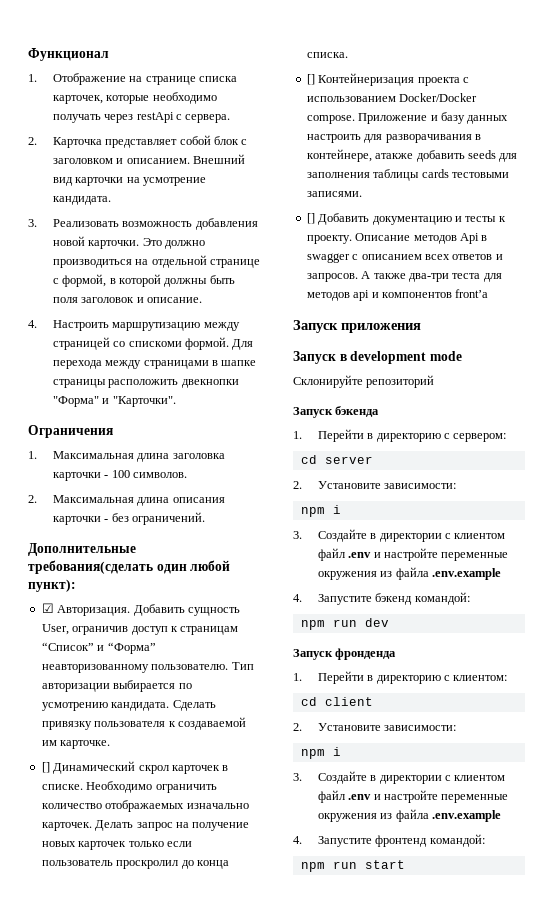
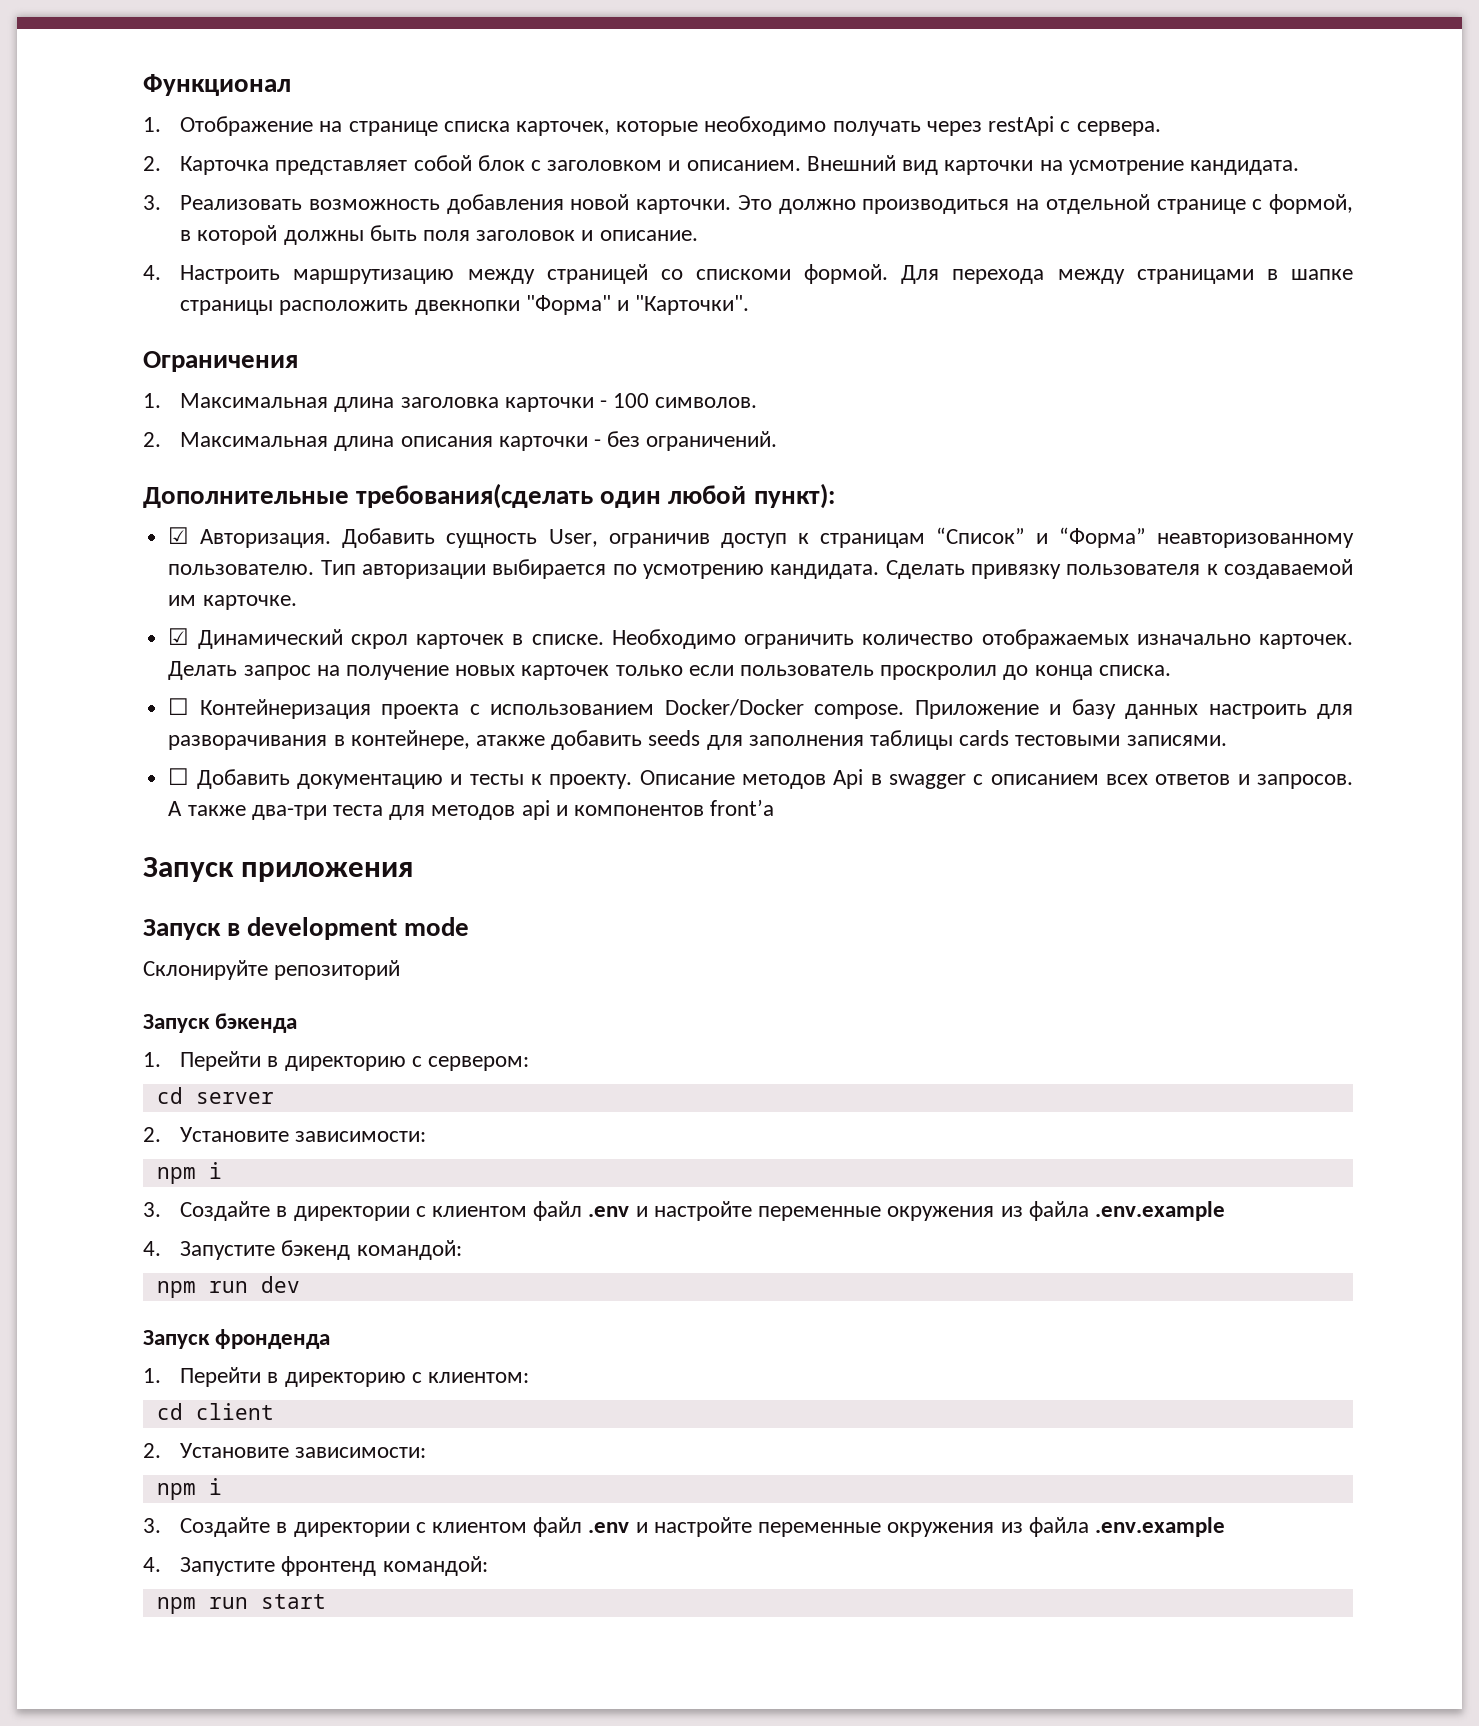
[41,762,50,773] [] -> [168,628,190,645] ☑
[306,74,315,85] [] -> [168,698,190,715] ☐
[306,213,315,224] [] -> [168,768,190,785] ☐

